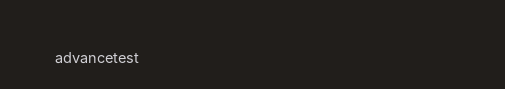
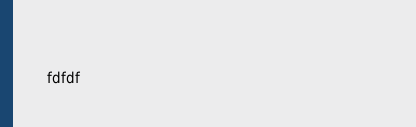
[55,52,139,64] advancetest -> [47,71,81,84] fdfdf

